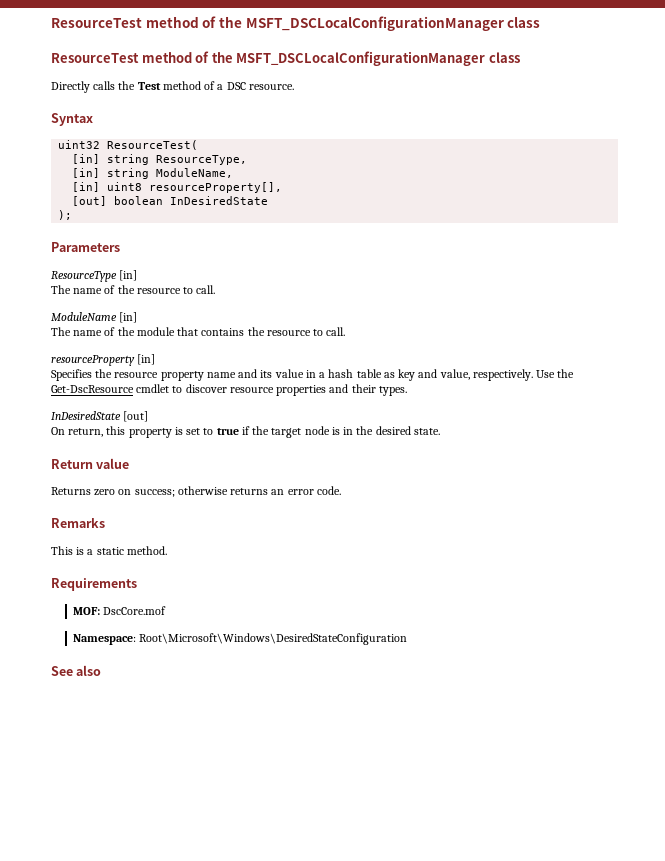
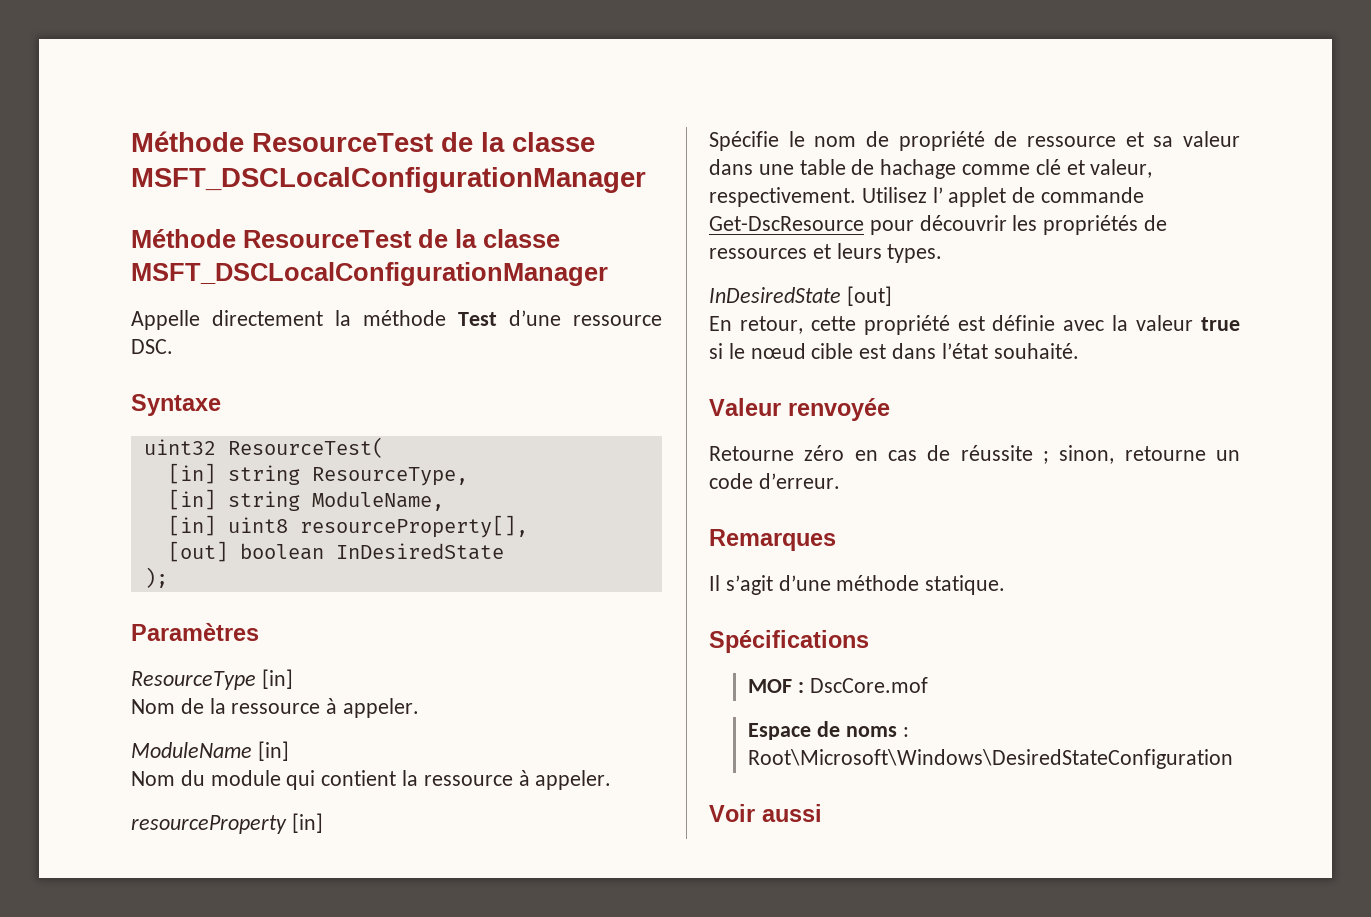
[51,16,541,31] [51,51,520,66] [51,81,294,93] [51,113,93,126] ResourceTest method of the MSFT_DSCLocalConfigurationManager class // ResourceTest method of the MSFT_DSCLocalConfigurationManager class // Directly calls the Test method of a DSC resource. // Syntax -> [131,131,595,152] [131,167,646,193] [131,229,560,248] [131,262,608,286] [131,310,662,330] [131,339,173,354] [131,394,221,416] Méthode ResourceTest de la classe MSFT_DSCLocalConfigurationManager // Méthode ResourceTest de la classe MSFT_DSCLocalConfigurationManager // Appelle directement la méthode Test d’une ressource DSC. // Syntaxe
[51,242,120,252] Parameters -> [131,623,259,641] Paramètres
[51,285,216,294] [51,312,138,323] [51,327,346,336] [51,354,156,366] [51,369,575,381] [51,384,407,396] [51,411,149,422] [51,426,440,438] [51,458,130,469] [51,486,341,497] [51,518,105,528] [51,546,167,555] [51,578,137,591] [73,606,167,615] [73,634,137,645] The name of the resource to call. // ModuleName [in] // The name of the module that contains the resource to call. // resourceProperty [in] // Specifies the resource property name and its value in a hash table as key and value, respectively. Use the Get-DscResource cmdlet to discover resource properties and their types. // InDesiredState [out] // On return, this property is set to true if the target node is in the desired state. // Return value // Returns zero on success; otherwise returns an error code. // Remarks // This is a static method. // Requirements // MOF: DscCore.mof // Namespace: -> [131,698,420,718] [131,741,289,761] [131,770,612,790] [131,813,323,834] [709,131,1240,151] [709,159,1153,179] [709,187,1145,207] [709,215,1168,235] [709,243,943,263] [709,286,892,306] [709,315,1240,335] [709,343,1079,359] [709,398,890,421] [709,445,1240,464] [709,473,840,489] [709,529,836,551] [709,575,1006,595] [709,630,869,653] [748,677,928,693] [748,721,909,740] Nom de la ressource à appeler. // ModuleName [in] // Nom du module qui contient la ressource à appeler. // resourceProperty [in] // Spécifie le nom de propriété de ressource et sa valeur dans une table de hachage comme clé et valeur, respectivement. Utilisez l’ applet de commande Get-DscResource pour découvrir les propriétés de ressources et leurs types. // InDesiredState [out] // En retour, cette propriété est définie avec la valeur true si le nœud cible est dans l’état souhaité. // Valeur renvoyée // Retourne zéro en cas de réussite ; sinon, retourne un code d’erreur. // Remarques // Il s’agit d’une méthode statique. // Spécifications // MOF : DscCore.mof // Espace de noms :
[51,665,102,676] See also -> [709,804,822,822] Voir aussi

